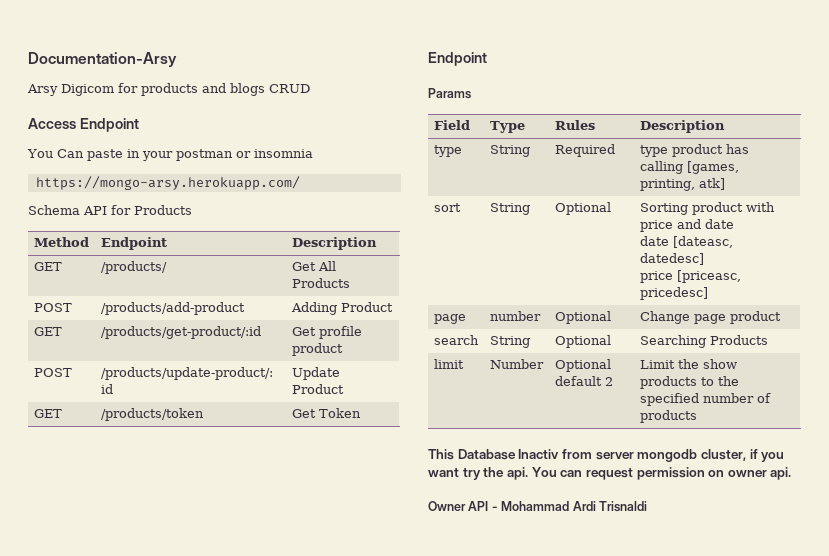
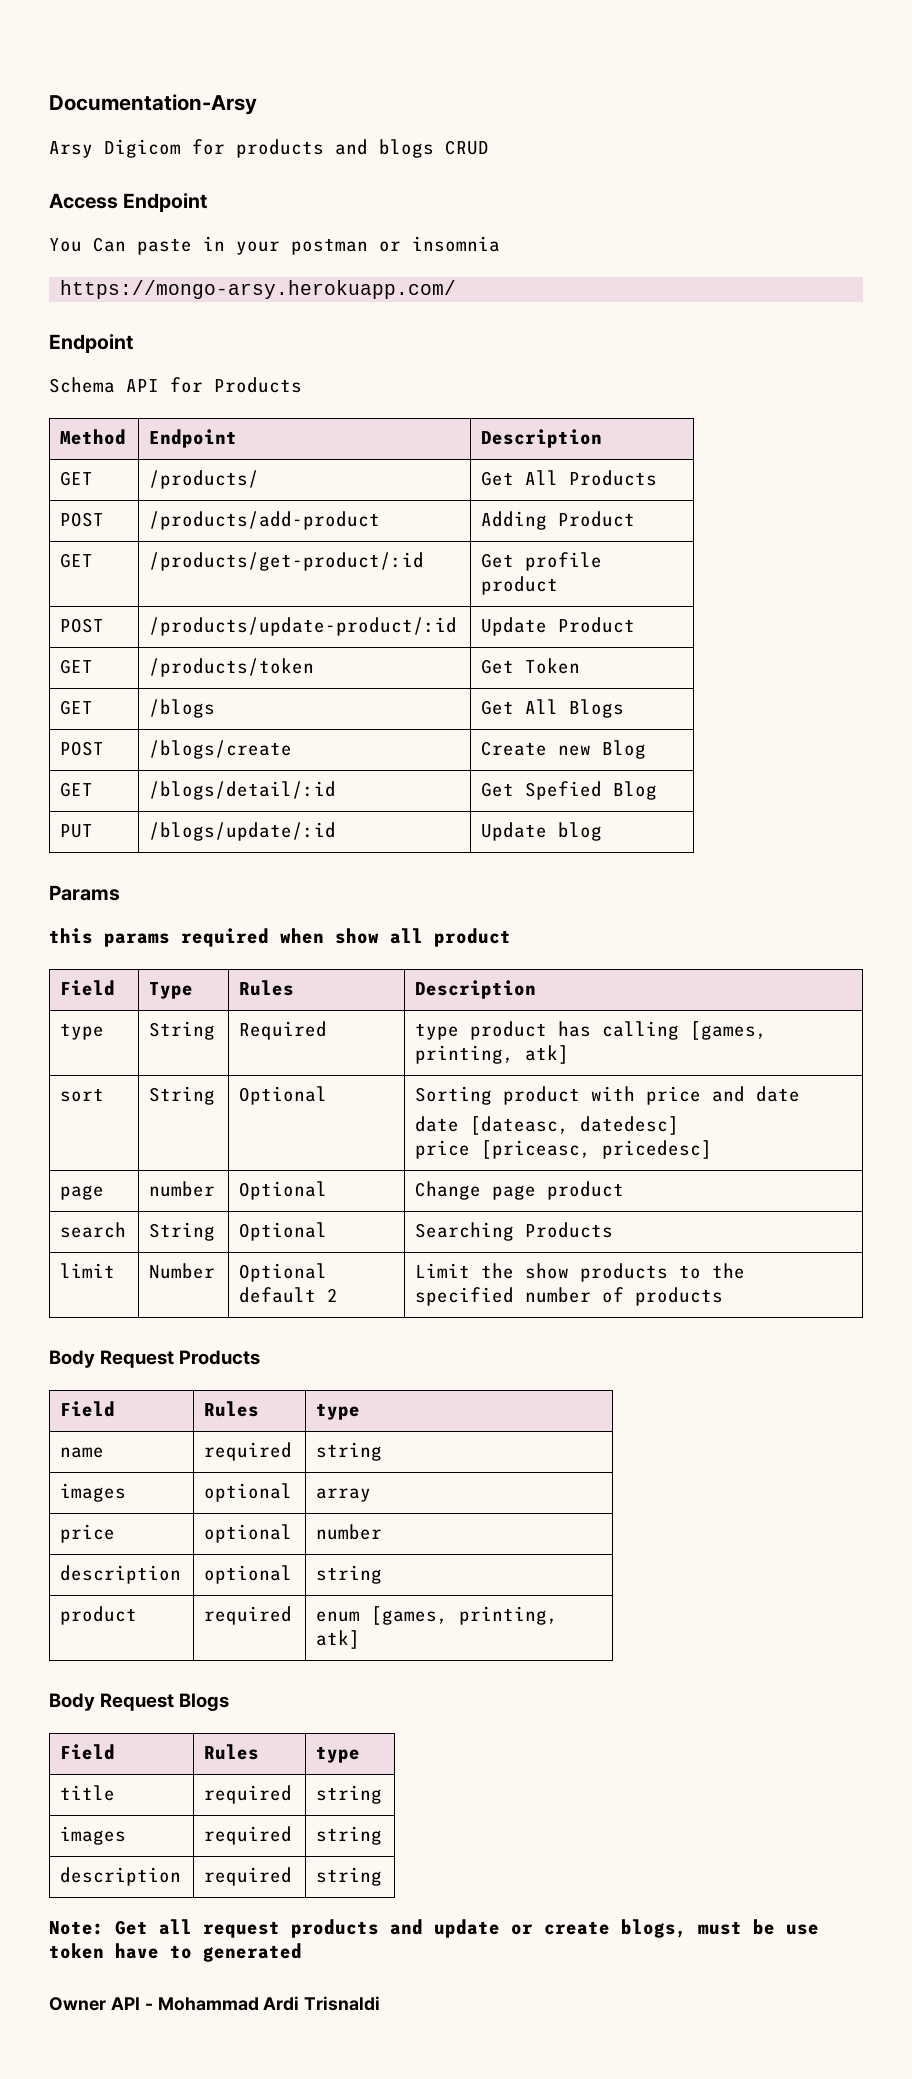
(300, 183) none -> [49,334,133,353] // Endpoint
[428,52,487,66] [428,88,471,99] // Endpoint // Params -> [60,700,94,715] [149,699,216,718] [481,699,625,718] [60,741,105,756] [149,740,293,759] [481,740,647,759] [60,782,94,797] [149,781,337,800] [481,781,658,800] [60,824,94,838] [149,822,337,841] [481,822,603,841] [49,885,120,901] [49,928,511,947] // GET | /blogs | Get All Blogs // POST | /blogs/create | Create new Blog // GET | /blogs/detail/:id | Get Spefied Blog // PUT | /blogs/update/:id | Update blog // Params // this params required when show all product
[428,449,785,462] [428,467,792,480] This Database Inactiv from server mongodb cluster, if you want try the api. You can request permission on owner api. -> [49,1350,261,1368] [60,1401,116,1417] [204,1401,260,1417] [316,1403,361,1420] [60,1447,105,1458] [204,1442,293,1461] [316,1442,383,1461] [60,1483,127,1502] [204,1483,293,1502] [316,1488,372,1502] [60,1524,116,1543] [204,1524,293,1543] [316,1524,383,1540] [60,1565,182,1584] [204,1565,293,1584] [316,1565,383,1584] [60,1606,138,1625] [204,1606,293,1625] [316,1606,559,1625] [316,1630,361,1649] [49,1693,230,1711] [60,1744,116,1760] [204,1744,260,1760] [316,1746,361,1763] [60,1785,116,1801] [204,1785,293,1804] [316,1785,383,1804] [60,1826,127,1845] [204,1826,293,1845] [316,1826,383,1845] [60,1867,182,1886] [204,1867,293,1886] [316,1867,383,1886] [49,1919,819,1938] [49,1943,302,1962] Body Request Products // Field | Rules | type // name | required | string // images | optional | array // price | optional | number // description | optional | string // product | required | enum [games, printing, atk] // Body Request Blogs // Field | Rules | type // title | required | string // images | required | string // description | required | string // Note: Get all request products and update or create blogs, must be use token have to generated

